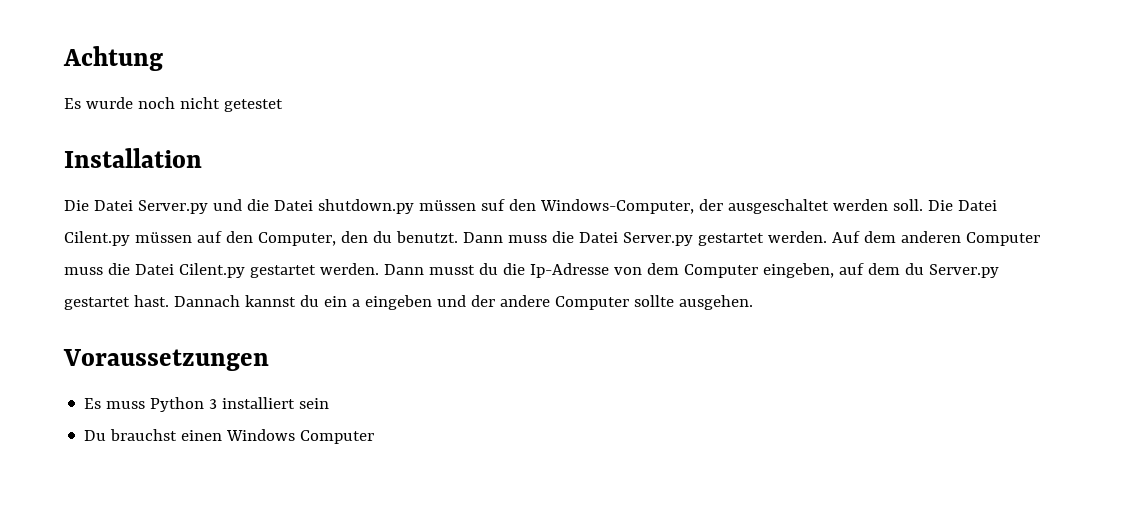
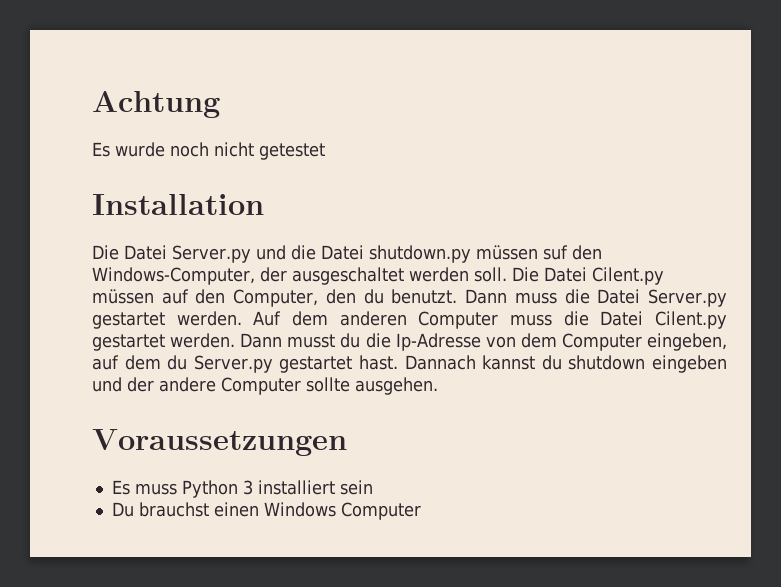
[323,296,360,307] ein a -> [568,355,646,370] shutdown

